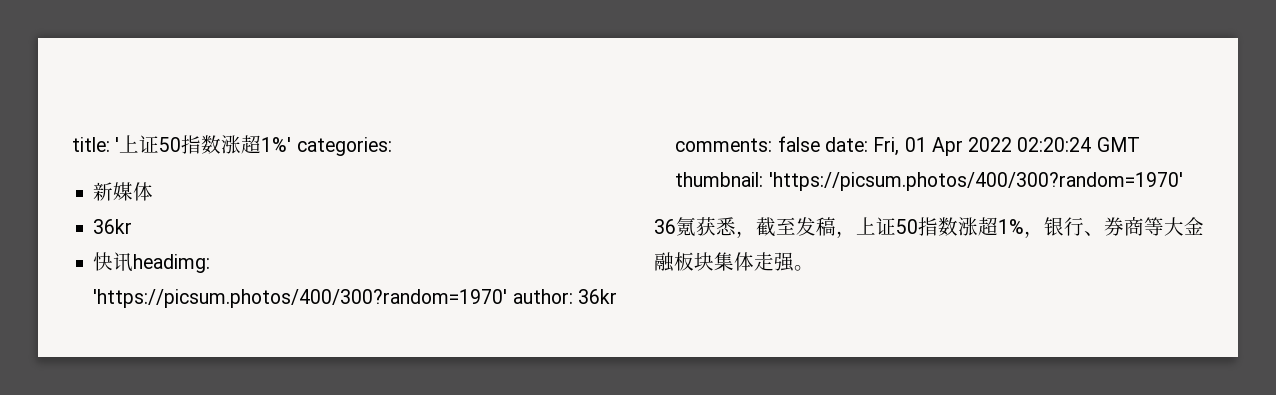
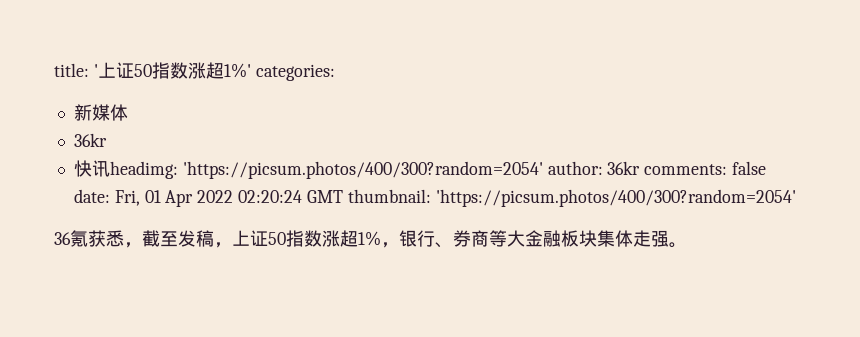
[93,289,508,308] 'https://picsum.photos/400/300?random=1970' -> [182,161,543,179] 'https://picsum.photos/400/300?random=2054'
[768,172,1183,191] 'https://picsum.photos/400/300?random=1970' -> [435,189,796,207] 'https://picsum.photos/400/300?random=2054'

